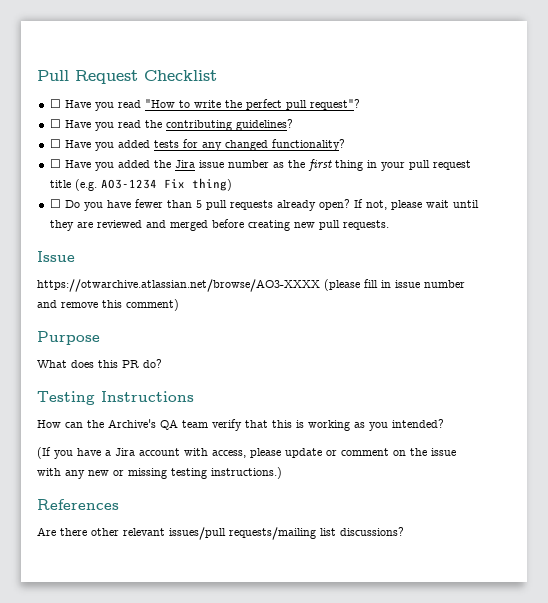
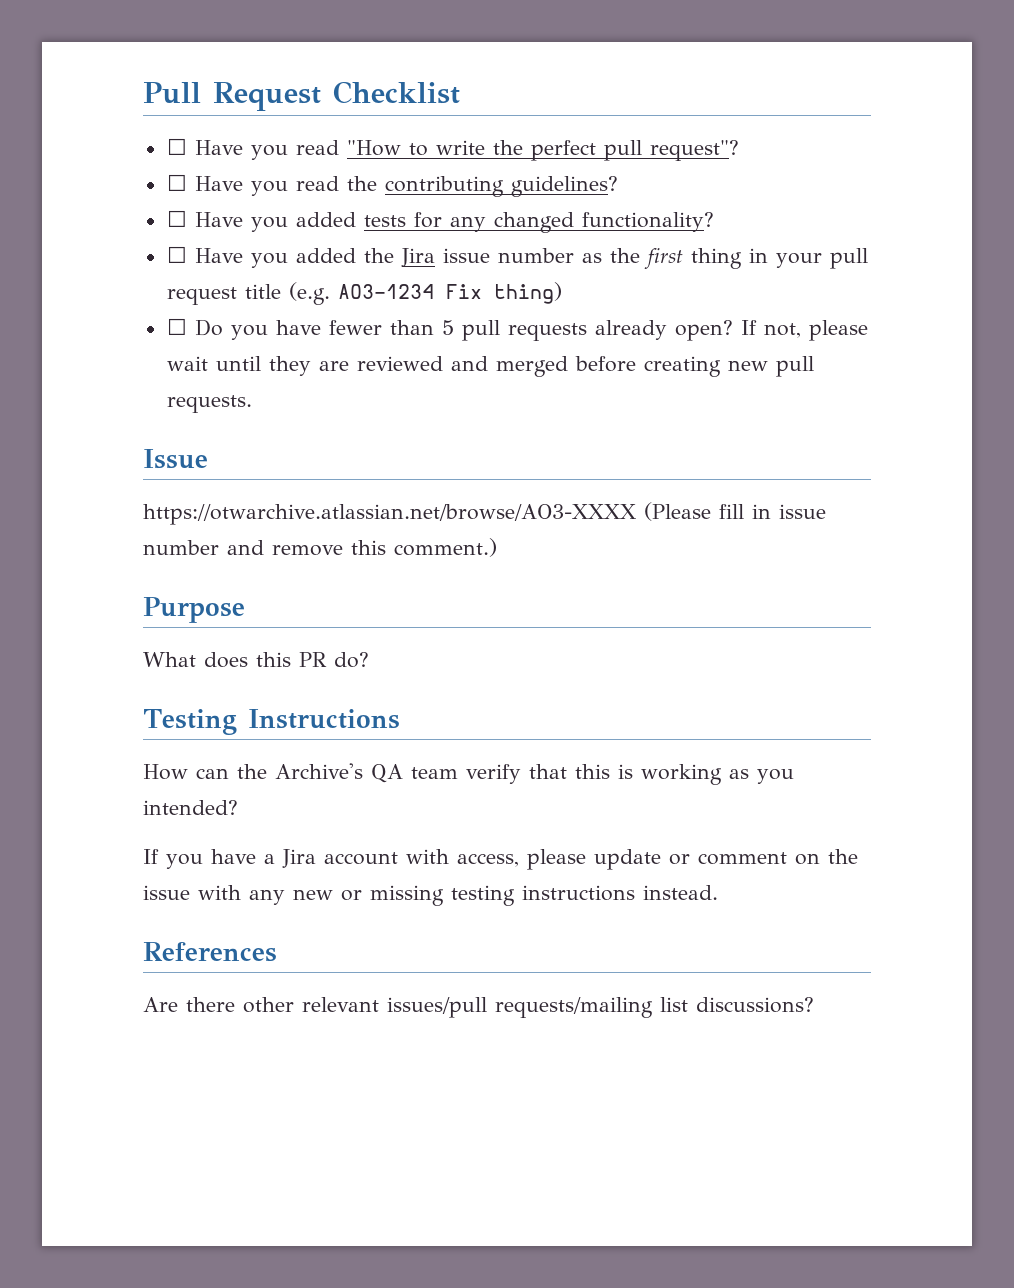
[324,279,360,291] (please -> [644,502,711,521] (Please
[126,299,179,311] comment) -> [394,538,497,557] comment.)
[37,447,51,459] (If -> [143,849,159,864] If
[211,467,282,479] instructions.) -> [522,885,718,901] instructions instead.

